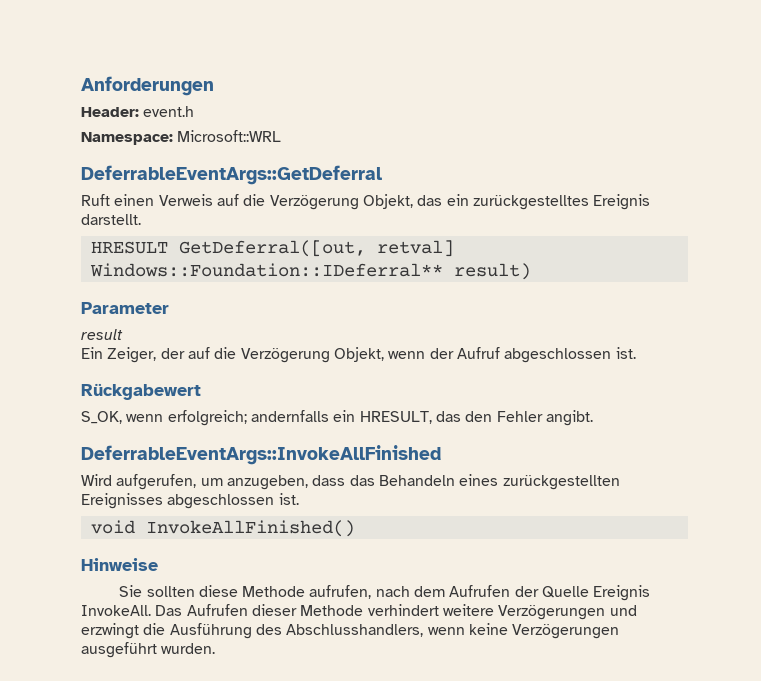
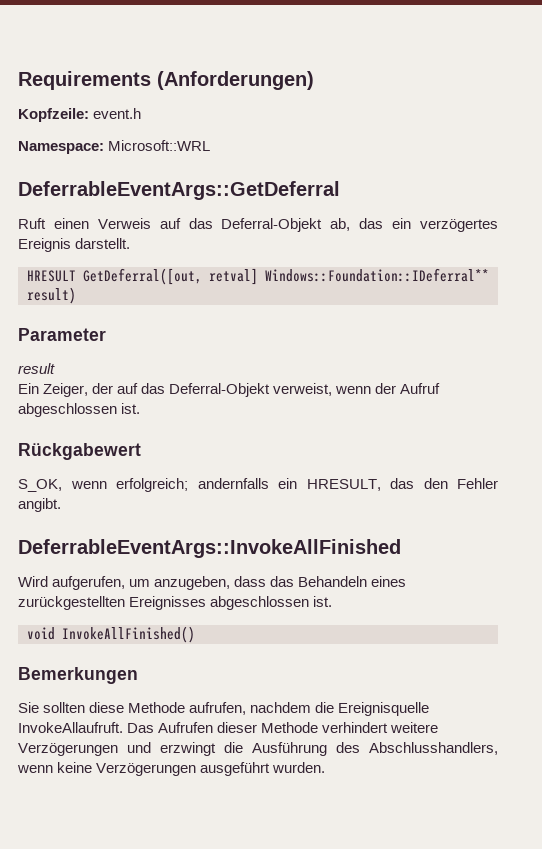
[81,76,214,96] [81,107,139,117] Anforderungen // Header: -> [18,71,314,90] [18,108,89,122] Requirements (Anforderungen) // Kopfzeile:
[243,194,413,210] die Verzögerung Objekt, -> [188,218,351,232] das Deferral-Objekt ab,
[472,195,589,210] zurückgestelltes -> [420,219,499,232] verzögertes
[214,347,384,363] die Verzögerung Objekt, -> [141,383,333,397] das Deferral-Objekt verweist,
[81,558,158,571] Hinweise -> [18,667,138,684] Bemerkungen
[375,585,651,601] [81,605,151,616] nach dem Aufrufen der Quelle Ereignis InvokeAll. -> [250,702,430,716] [18,722,123,733] nachdem die Ereignisquelle InvokeAllaufruft.

